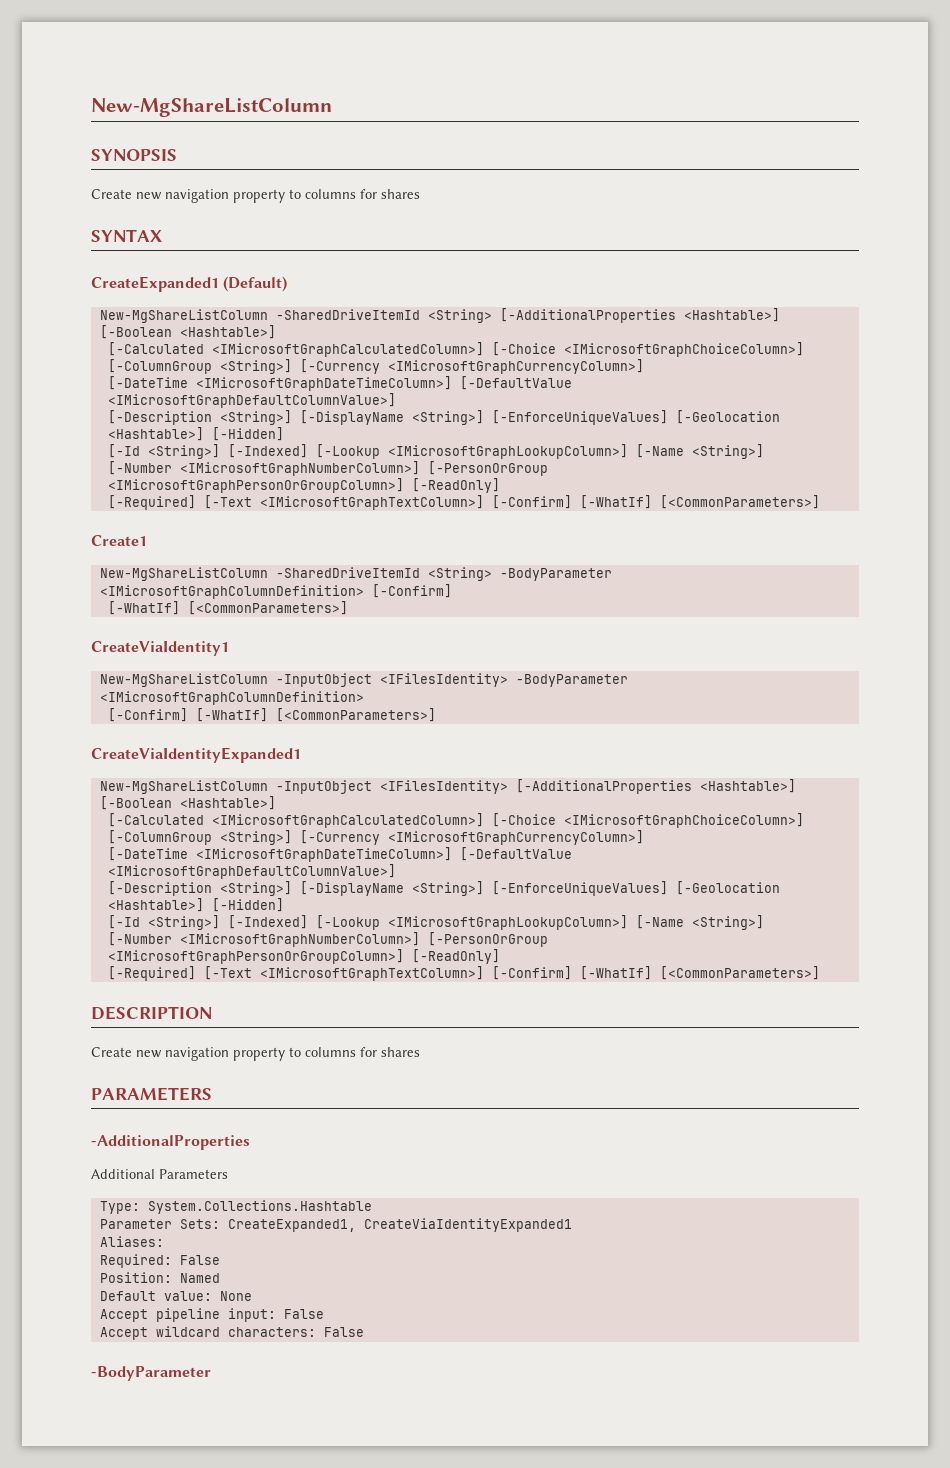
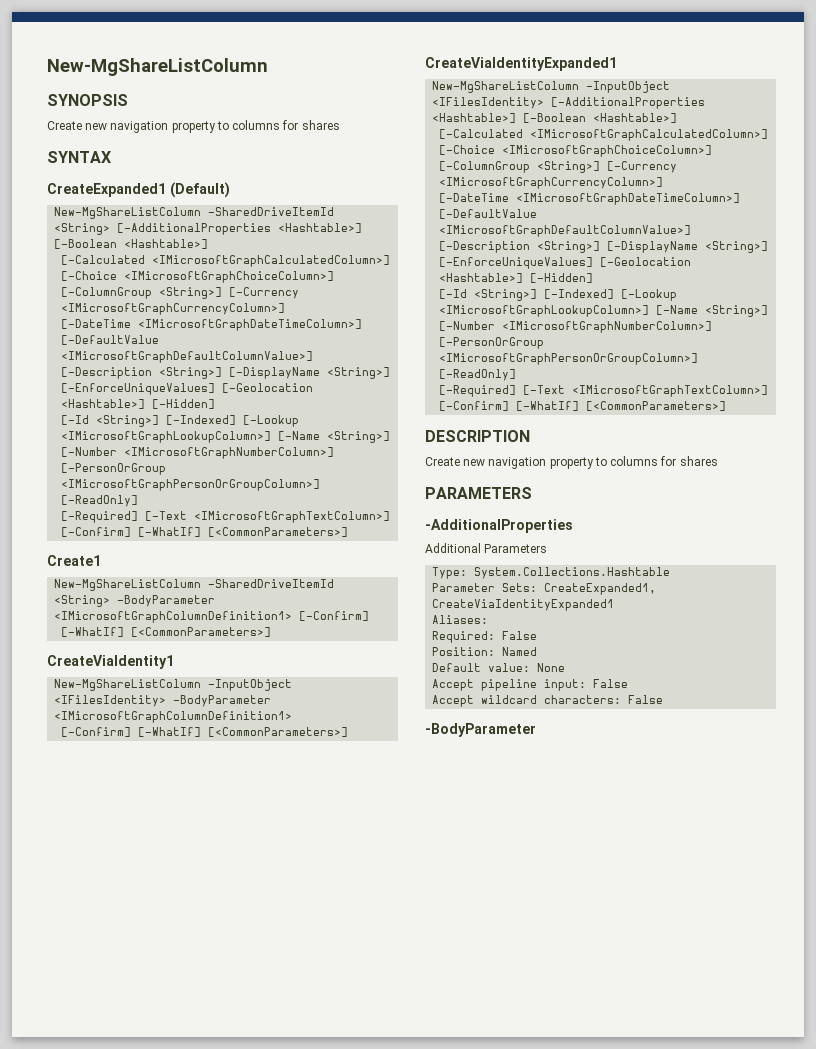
[99,585,364,599] <IMicrosoftGraphColumnDefinition> -> [54,611,293,623] <IMicrosoftGraphColumnDefinition1>
[99,691,364,705] <IMicrosoftGraphColumnDefinition> -> [54,711,293,723] <IMicrosoftGraphColumnDefinition1>

